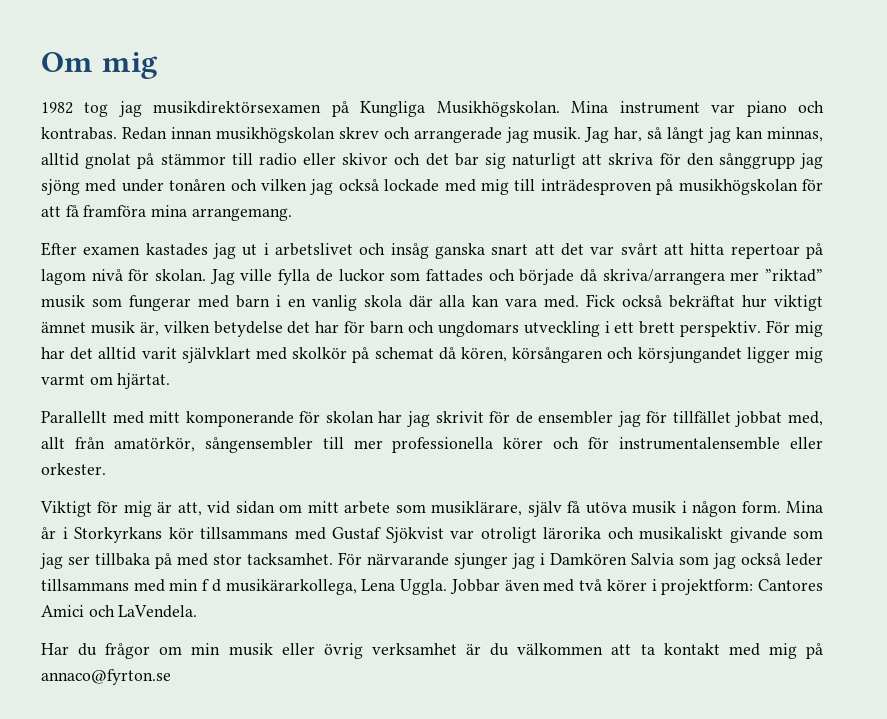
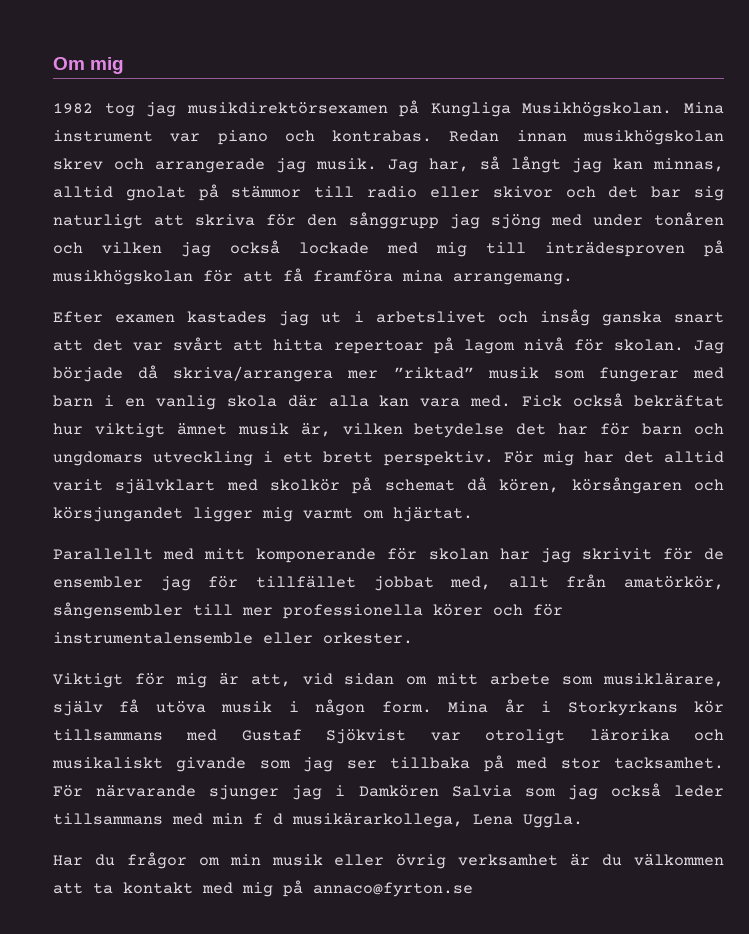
[240,269,515,285] ville fylla de luckor som fattades och -> (724, 347) none
[449,579,824,595] [41,605,198,618] Jobbar även med två körer i projektform: Cantores Amici och LaVendela. -> (583, 820) none

